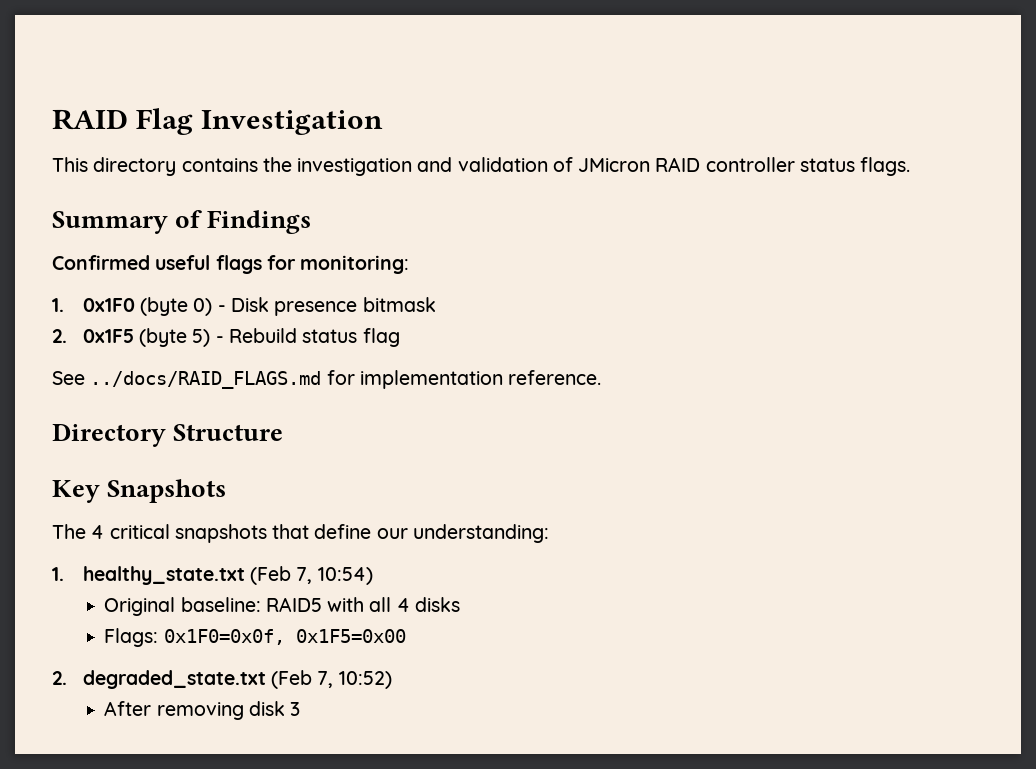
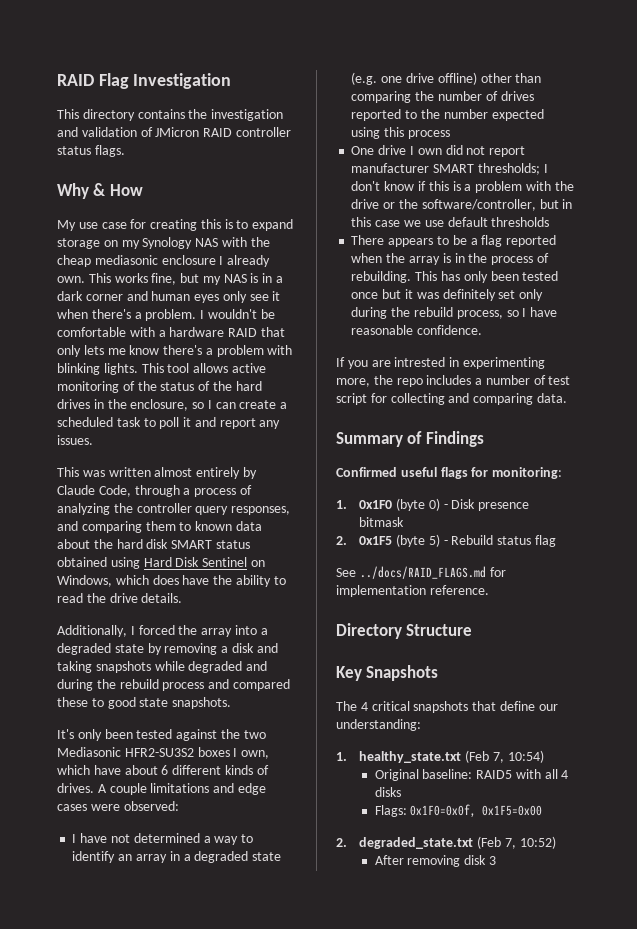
(911, 166) none -> [57,183,143,199] [57,219,294,231] [57,237,270,249] [57,255,271,267] [57,273,284,285] [57,291,281,303] [57,309,275,321] [57,327,285,337] [57,345,293,357] [57,363,266,375] [57,381,262,393] [57,399,288,411] [57,417,281,429] [57,435,93,445] [57,467,257,479] [57,485,252,497] [57,503,291,515] [57,521,262,533] [57,539,250,549] [57,557,265,569] [57,575,286,587] [57,593,183,603] [57,625,268,637] [57,643,278,655] [57,661,268,673] [57,679,290,691] [57,697,232,709] [57,729,266,741] [57,747,270,759] [57,765,269,775] [57,783,266,795] [57,801,179,811] [72,833,254,845] [72,851,282,863] [351,72,542,85] [351,91,534,103] [351,109,544,121] [351,127,450,139] [351,145,526,157] [351,163,548,175] [351,181,574,193] [351,199,573,211] [351,217,550,227] [351,235,557,247] [351,253,549,265] [351,271,559,283] [351,289,544,301] [351,307,558,319] [351,325,483,335] [336,357,545,369] [336,375,571,387] [336,393,567,405] // Why & How // My use case for creating this is to expand storage on my Synology NAS with the cheap mediasonic enclosure I already own. This works fine, but my NAS is in a dark corner and human eyes only see it when there's a problem. I wouldn't be comfortable with a hardware RAID that only lets me know there's a problem with blinking lights. This tool allows active monitoring of the status of the hard drives in the enclosure, so I can create a scheduled task to poll it and report any issues. // This was written almost entirely by Claude Code, through a process of analyzing the controller query responses, and comparing them to known data about the hard disk SMART status obtained using Hard Disk Sentinel on Windows, which does have the ability to read the drive details. // Additionally, I forced the array into a degraded state by removing a disk and taking snapshots while degraded and during the rebuild process and compared these to good state snapshots. // It's only been tested against the two Mediasonic HFR2-SU3S2 boxes I own, which have about 6 different kinds of drives. A couple limitations and edge cases were observed: // I have not determined a way to identify an array in a degraded state (e.g. one drive offline) other than comparing the number of drives reported to the number expected using this process // One drive I own did not report manufacturer SMART thresholds; I don't know if this is a problem with the drive or the software/controller, but in this case we use default thresholds // There appears to be a flag reported when the array is in the process of rebuilding. This has only been tested once but it was definitely set only during the rebuild process, so I have reasonable confidence. // If you are intrested in experimenting more, the repo includes a number of test script for collecting and comparing data.

